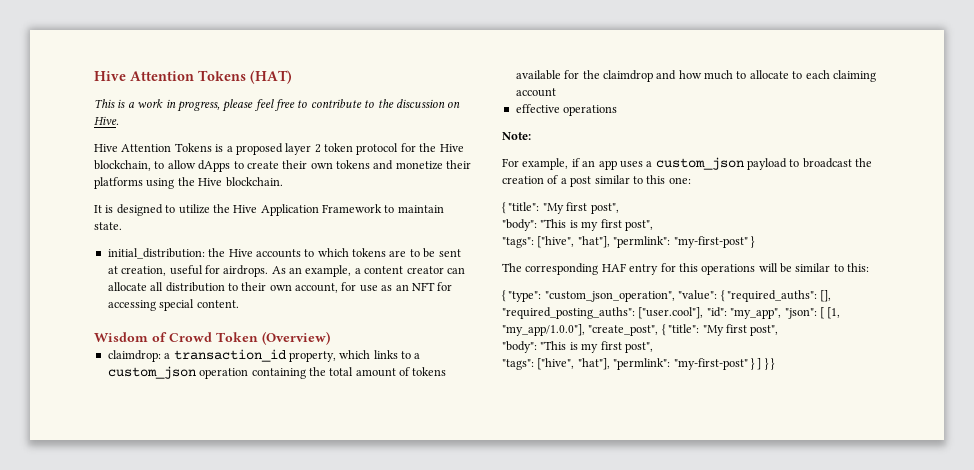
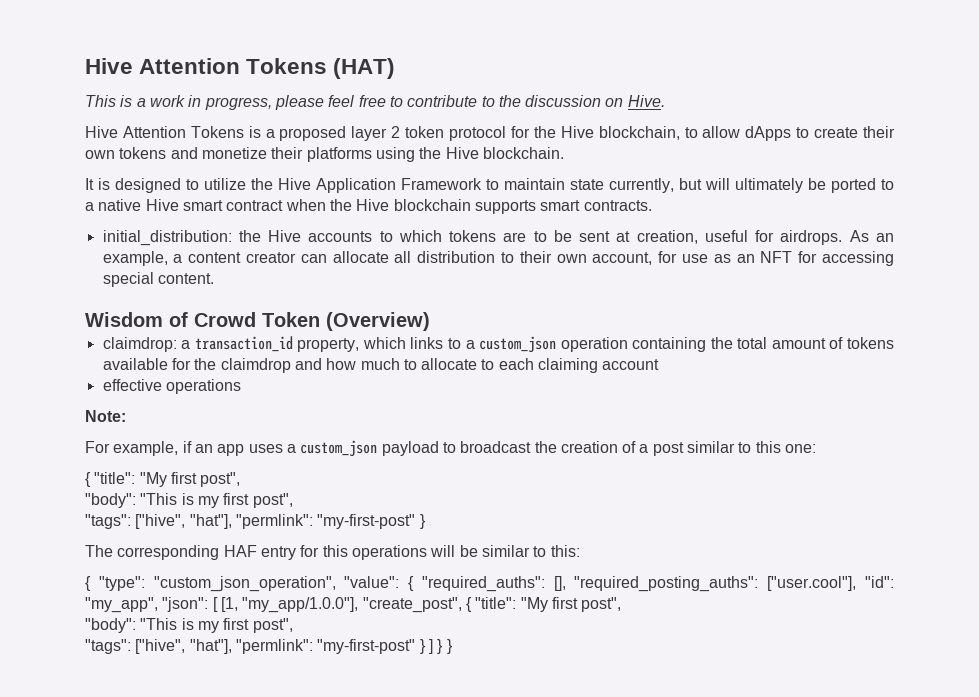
[94,222,122,230] state. -> [570,178,894,193] [85,199,652,214] state currently, but will ultimately be ported to a native Hive smart contract when the Hive blockchain supports smart contracts.

